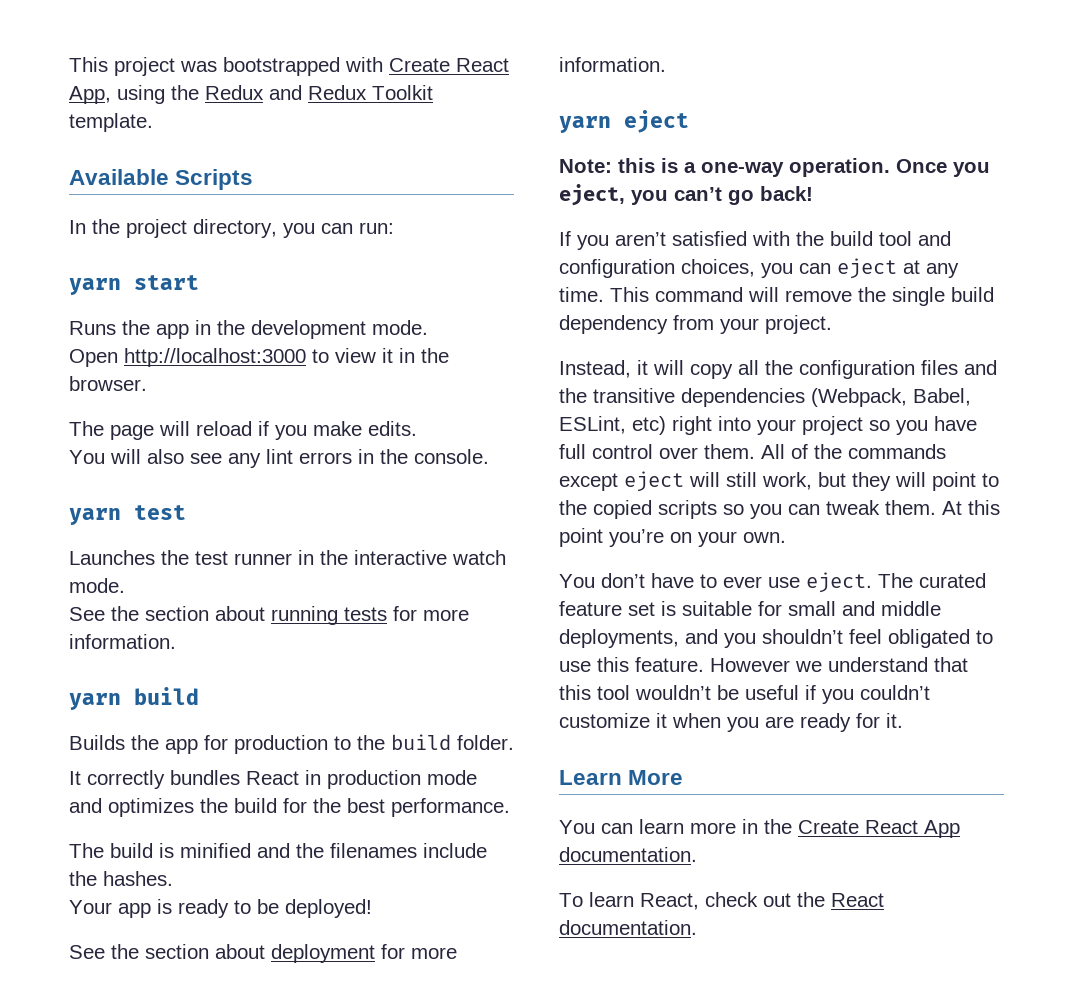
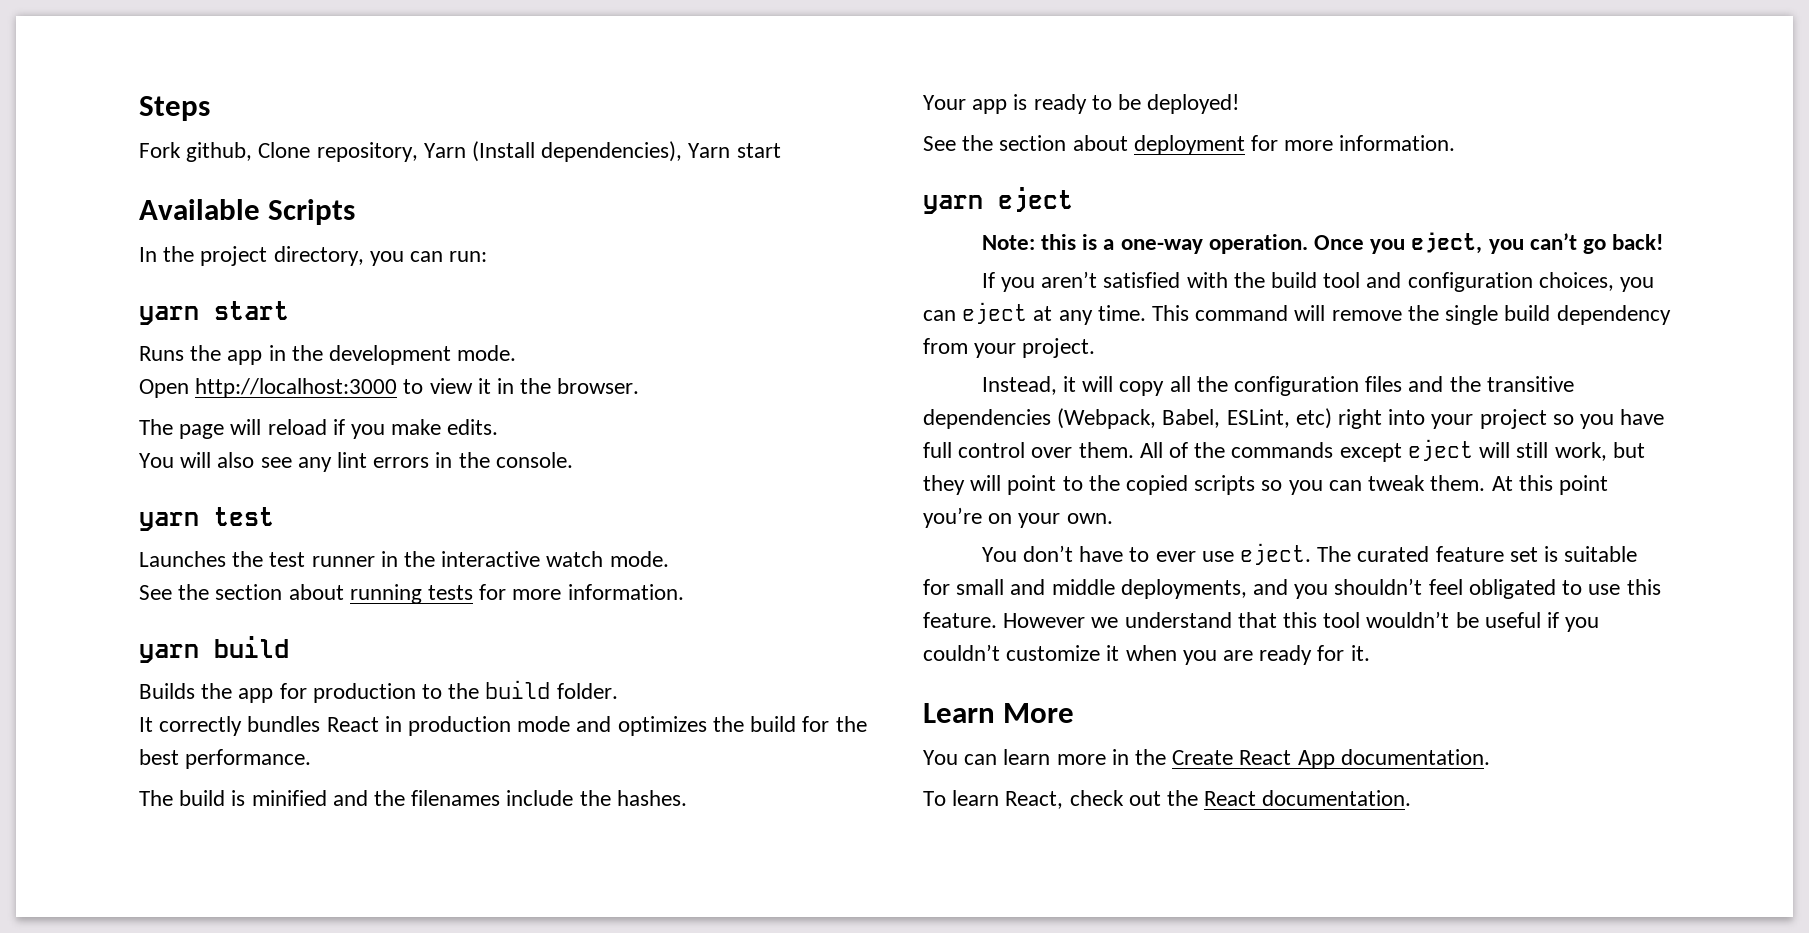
[69,57,509,76] [69,85,433,104] [69,113,153,132] This project was bootstrapped with Create React App, using the Redux and Redux Toolkit template. -> [139,96,210,121] [139,141,781,162] Steps // Fork github, Clone repository, Yarn (Install dependencies), Yarn start

